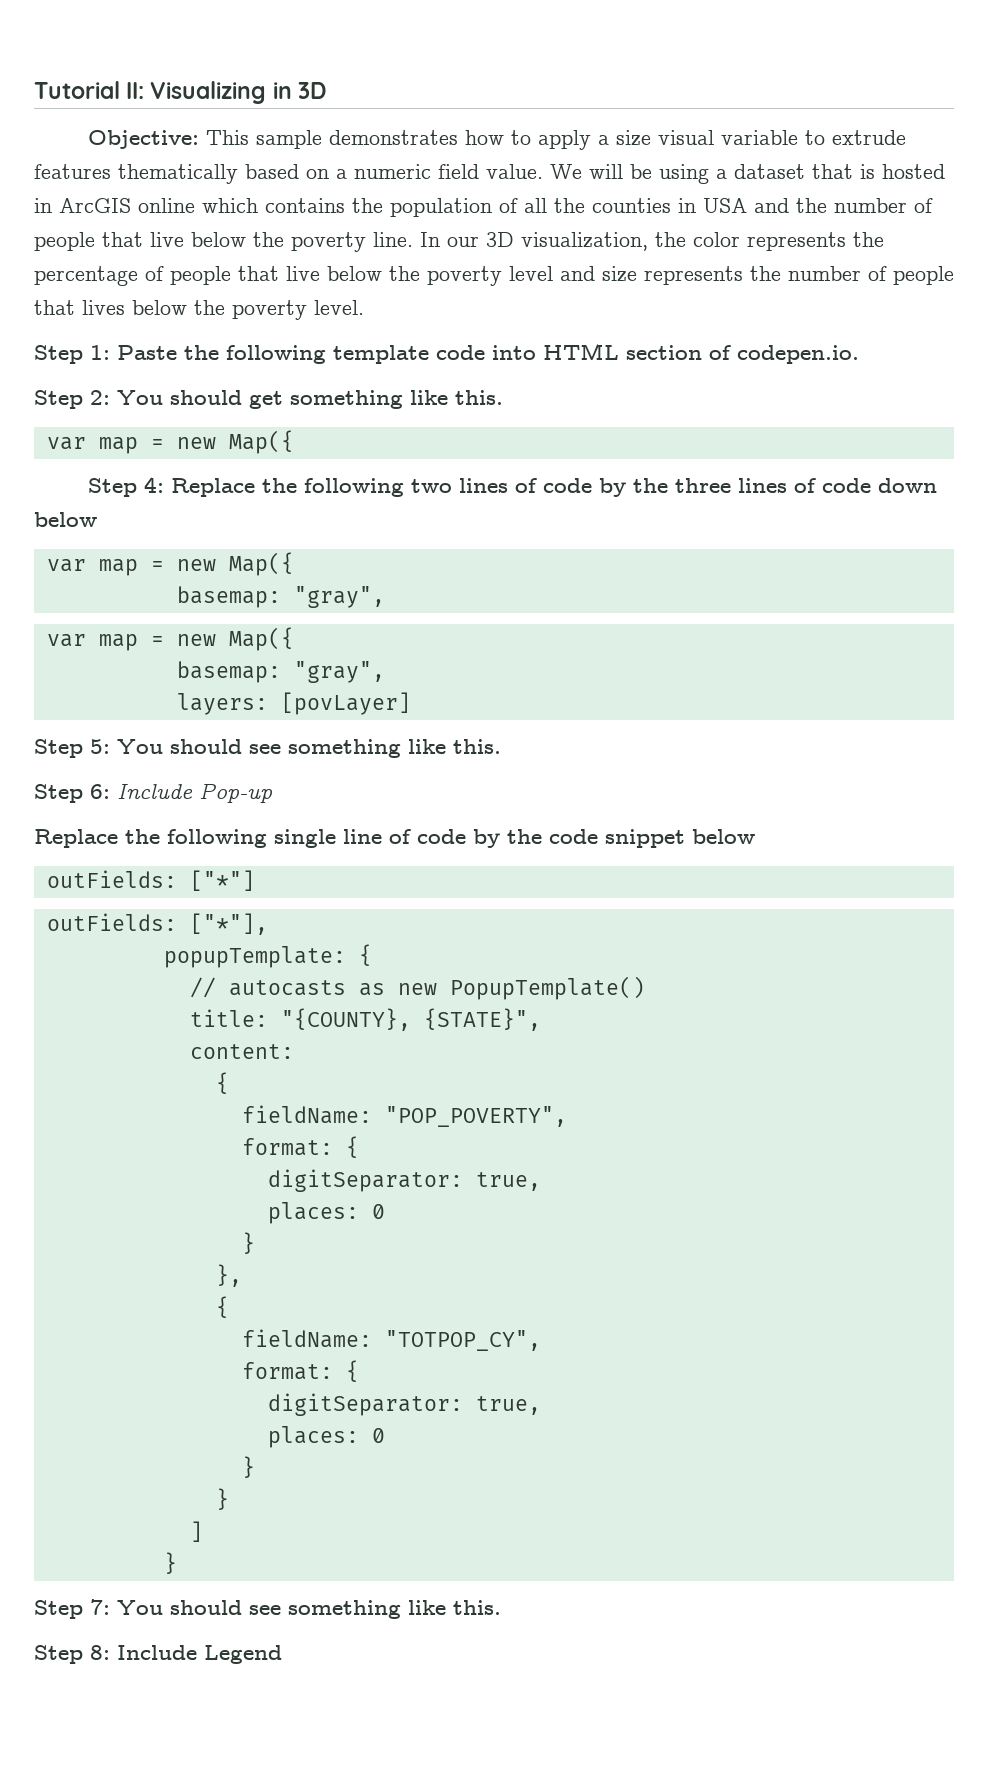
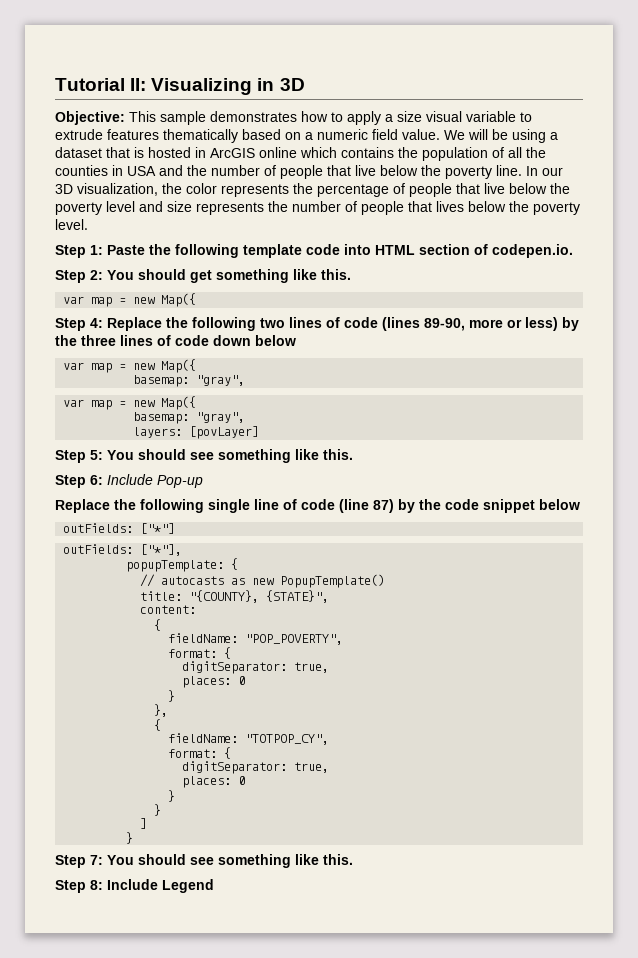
(593, 485) none -> [382,317,558,331] (lines 89-90, more or less)
(466, 836) none -> [339,499,394,513] (line 87)

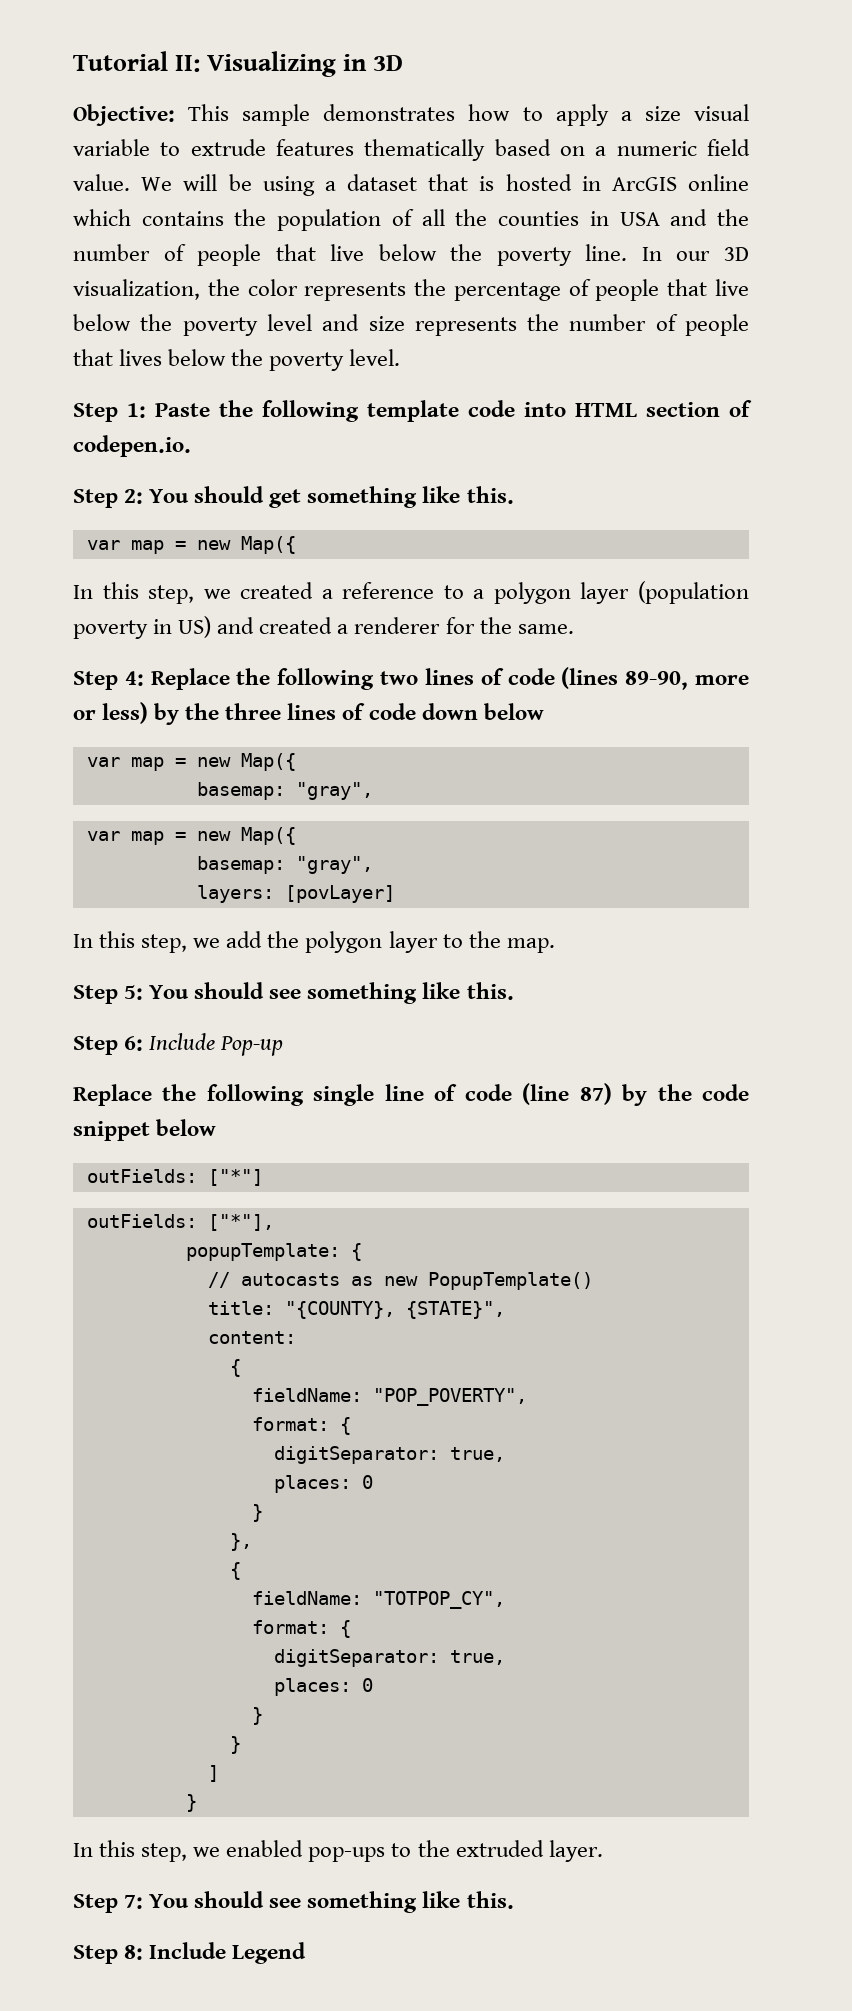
(197, 300) none -> [73,581,749,604] [73,616,574,639] // In this step, we created a reference to a polygon layer (population poverty in US) and created a renderer for the same.
(260, 432) none -> [73,931,555,953] // In this step, we add the polygon layer to the map.
(134, 838) none -> [73,1840,603,1862] // In this step, we enabled pop-ups to the extruded layer.

